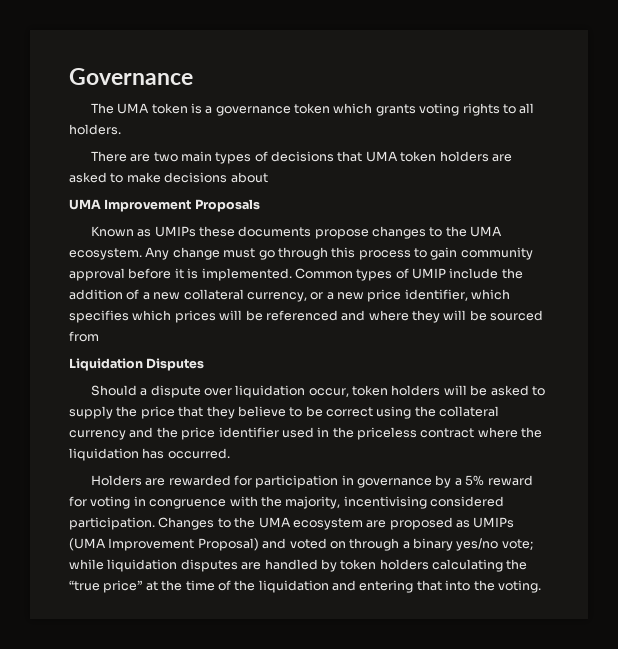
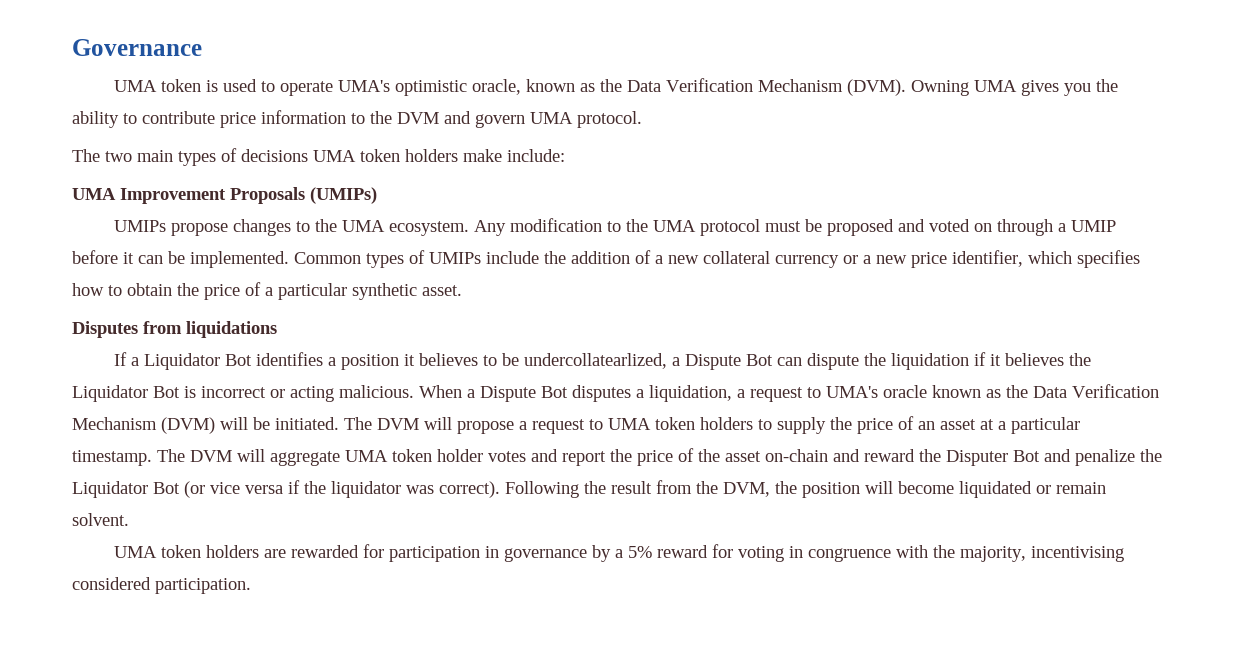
[90,103,114,114] The -> (202, 47) none
[205,103,535,116] [69,124,121,135] [90,151,151,162] a governance token which grants voting rights to all holders. // There are -> [222,78,1118,96] [72,110,642,128] [72,149,100,162] used to operate UMA's optimistic oracle, known as the Data Verification Mechanism (DVM). Owning UMA gives you the ability to contribute price information to the DVM and govern UMA protocol. // The
[337,151,512,162] [69,172,268,183] [69,199,260,212] [90,226,312,237] that UMA token holders are asked to make decisions about // UMA Improvement Proposals // Known as UMIPs these documents -> [313,149,565,162] [72,187,377,204] [113,220,166,232] UMA token holders make include: // UMA Improvement Proposals (UMIPs) // UMIPs
[172,247,533,260] [69,268,199,281] change must go through this process to gain community approval before it is -> [509,218,1116,236] [72,250,185,264] modification to the UMA protocol must be proposed and voted on through a UMIP before it can be
[412,268,446,279] UMIP -> [429,252,481,264] UMIPs
[246,292,307,302] currency, -> [775,255,839,268] currency
[132,310,544,323] [69,331,99,342] [69,358,205,371] [90,385,545,398] [69,406,500,419] [69,427,543,440] [69,448,230,461] [90,475,142,486] which prices will be referenced and where they will be sourced from // Liquidation Disputes // Should a dispute over liquidation occur, token holders will be asked to supply the price that they believe to be correct using the collateral currency and the price identifier used in the priceless contract where the liquidation has occurred. // Holders -> [72,282,462,300] [72,321,277,338] [113,352,1091,370] [72,384,1159,402] [72,416,1080,434] [72,448,1162,466] [72,480,1106,498] [72,513,129,526] [113,545,259,558] how to obtain the price of a particular synthetic asset. // Disputes from liquidations // If a Liquidator Bot identifies a position it believes to be undercollatearlized, a Dispute Bot can dispute the liquidation if it believes the Liquidator Bot is incorrect or acting malicious. When a Dispute Bot disputes a liquidation, a request to UMA's oracle known as the Data Verification Mechanism (DVM) will be initiated. The DVM will propose a request to UMA token holders to supply the price of an asset at a particular timestamp. The DVM will aggregate UMA token holder votes and report the price of the asset on-chain and reward the Disputer Bot and penalize the Liquidator Bot (or vice versa if the liquidator was correct). Following the result from the DVM, the position will become liquidated or remain solvent. // UMA token holders
[158,517,515,530] [69,538,533,551] [69,559,528,572] [69,580,541,593] Changes to the UMA ecosystem are proposed as UMIPs (UMA Improvement Proposal) and voted on through a binary yes/no vote; while liquidation disputes are handled by token holders calculating the “true price” at the time of the liquidation and entering that into the voting. -> (251, 586) none

